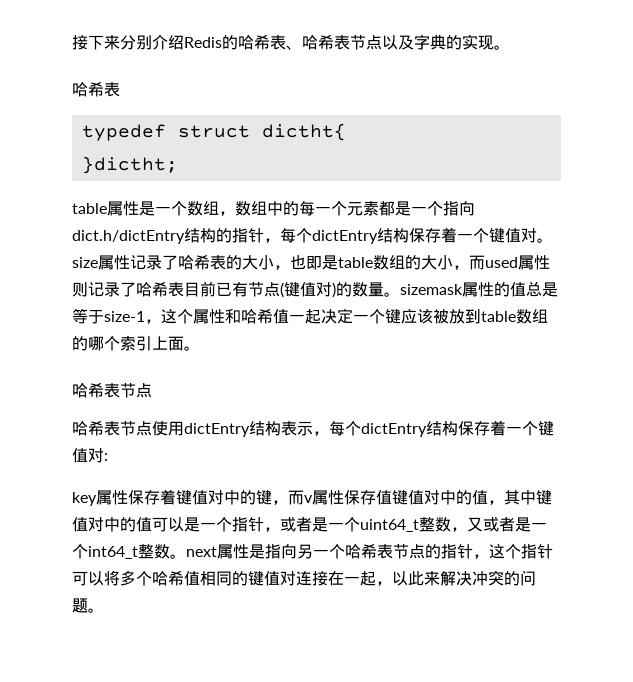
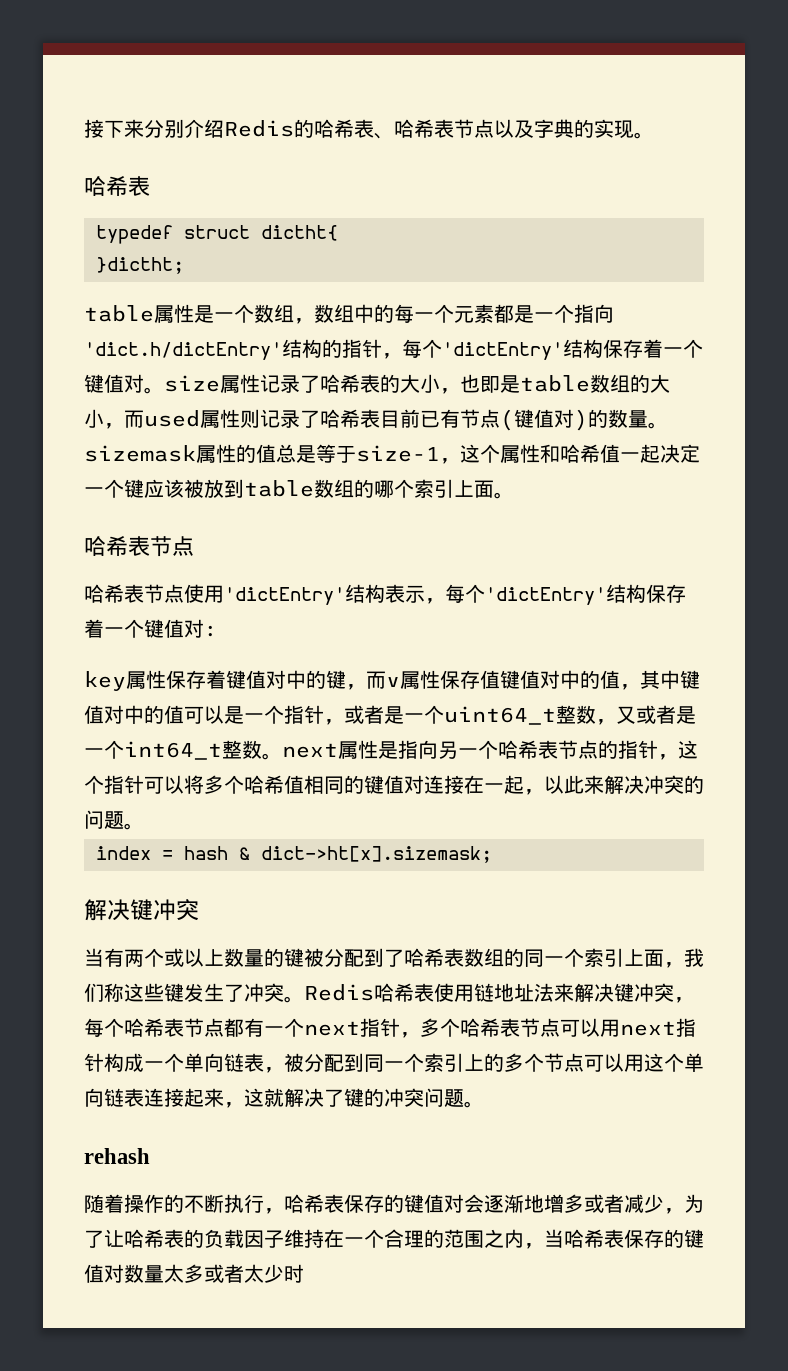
[72,230,185,244] dict.h/dictEntry -> [84,342,282,360] 'dict.h/dictEntry'
[312,230,378,244] dictEntry -> [442,342,563,360] 'dictEntry'
[184,423,250,437] dictEntry -> [224,587,345,605] 'dictEntry'
[361,423,427,437] dictEntry -> [485,587,606,605] 'dictEntry'
(104, 610) none -> [96,846,492,863] [84,899,199,921] [84,948,704,968] [84,983,694,1003] [84,1018,696,1038] [84,1053,704,1073] [84,1088,484,1108] [84,1148,150,1164] [84,1194,704,1214] [84,1229,704,1249] [84,1264,304,1283] // index = hash & dict->ht[x].sizemask; // 解决键冲突 // 当有两个或以上数量的键被分配到了哈希表数组的同一个索引上面，我们称这些键发生了冲突。Redis哈希表使用链地址法来解决键冲突，每个哈希表节点都有一个next指针，多个哈希表节点可以用next指针构成一个单向链表，被分配到同一个索引上的多个节点可以用这个单向链表连接起来，这就解决了键的冲突问题。 // rehash // 随着操作的不断执行，哈希表保存的键值对会逐渐地增多或者减少，为了让哈希表的负载因子维持在一个合理的范围之内，当哈希表保存的键值对数量太多或者太少时

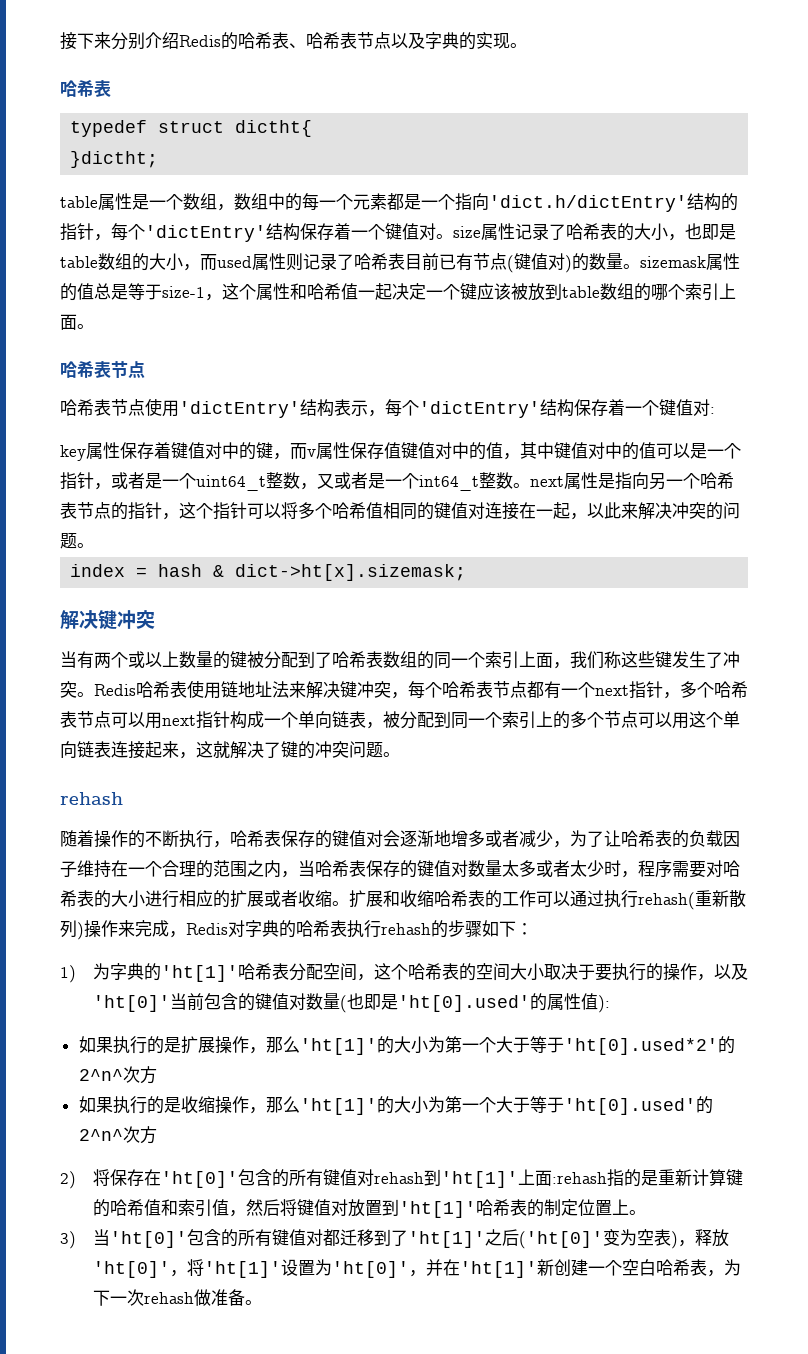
(304, 1273) none -> [621,860,740,878] [60,890,746,910] [60,920,533,940] [60,963,748,983] [92,993,610,1013] [78,1036,735,1055] [78,1066,157,1084] [78,1096,713,1115] [78,1126,157,1144] [60,1169,743,1189] [92,1199,646,1218] [60,1229,729,1249] [92,1259,741,1278] [92,1289,262,1306] ，程序需要对哈希表的大小进行相应的扩展或者收缩。扩展和收缩哈希表的工作可以通过执行rehash(重新散列)操作来完成，Redis对字典的哈希表执行rehash的步骤如下： // 1)为字典的'ht[1]'哈希表分配空间，这个哈希表的空间大小取决于要执行的操作，以及'ht[0]'当前包含的键值对数量(也即是'ht[0].used'的属性值): // 如果执行的是扩展操作，那么'ht[1]'的大小为第一个大于等于'ht[0].used*2'的2^n^次方 // 如果执行的是收缩操作，那么'ht[1]'的大小为第一个大于等于'ht[0].used'的2^n^次方 // 2)将保存在'ht[0]'包含的所有键值对rehash到'ht[1]'上面:rehash指的是重新计算键的哈希值和索引值，然后将键值对放置到'ht[1]'哈希表的制定位置上。 // 3)当'ht[0]'包含的所有键值对都迁移到了'ht[1]'之后('ht[0]'变为空表)，释放'ht[0]'，将'ht[1]'设置为'ht[0]'，并在'ht[1]'新创建一个空白哈希表，为下一次rehash做准备。

